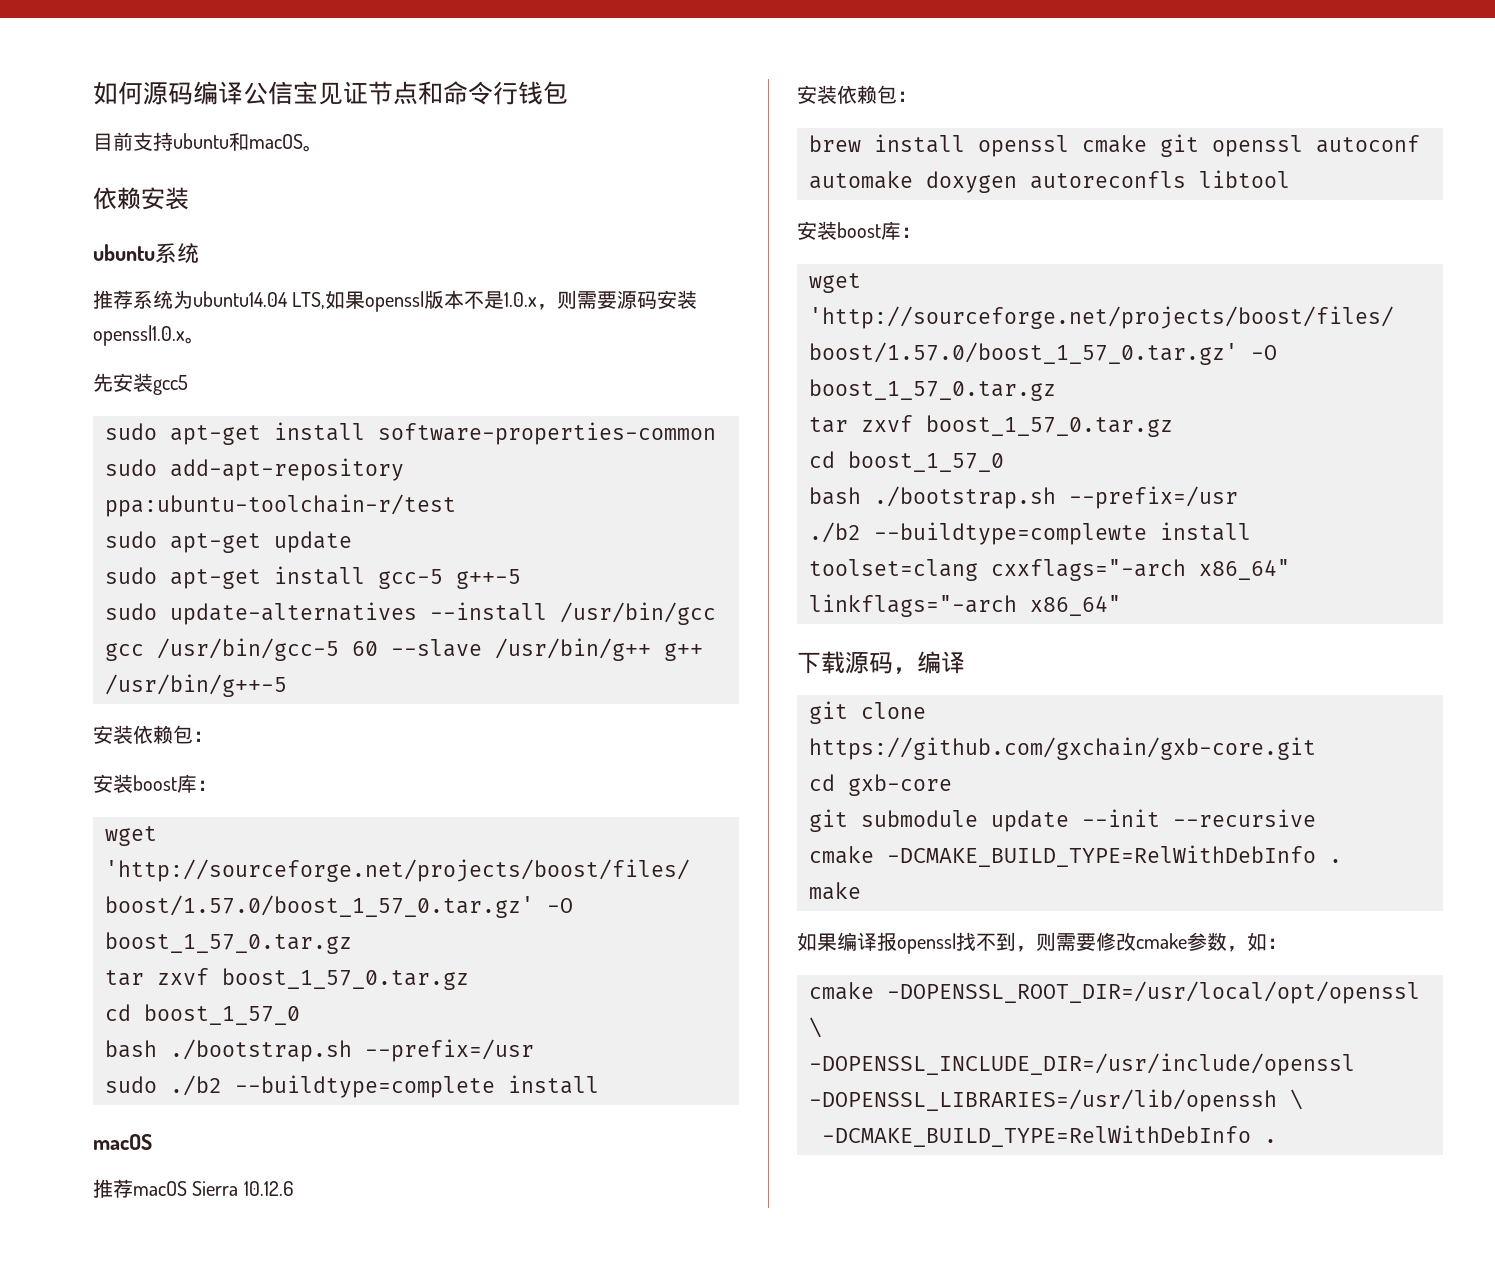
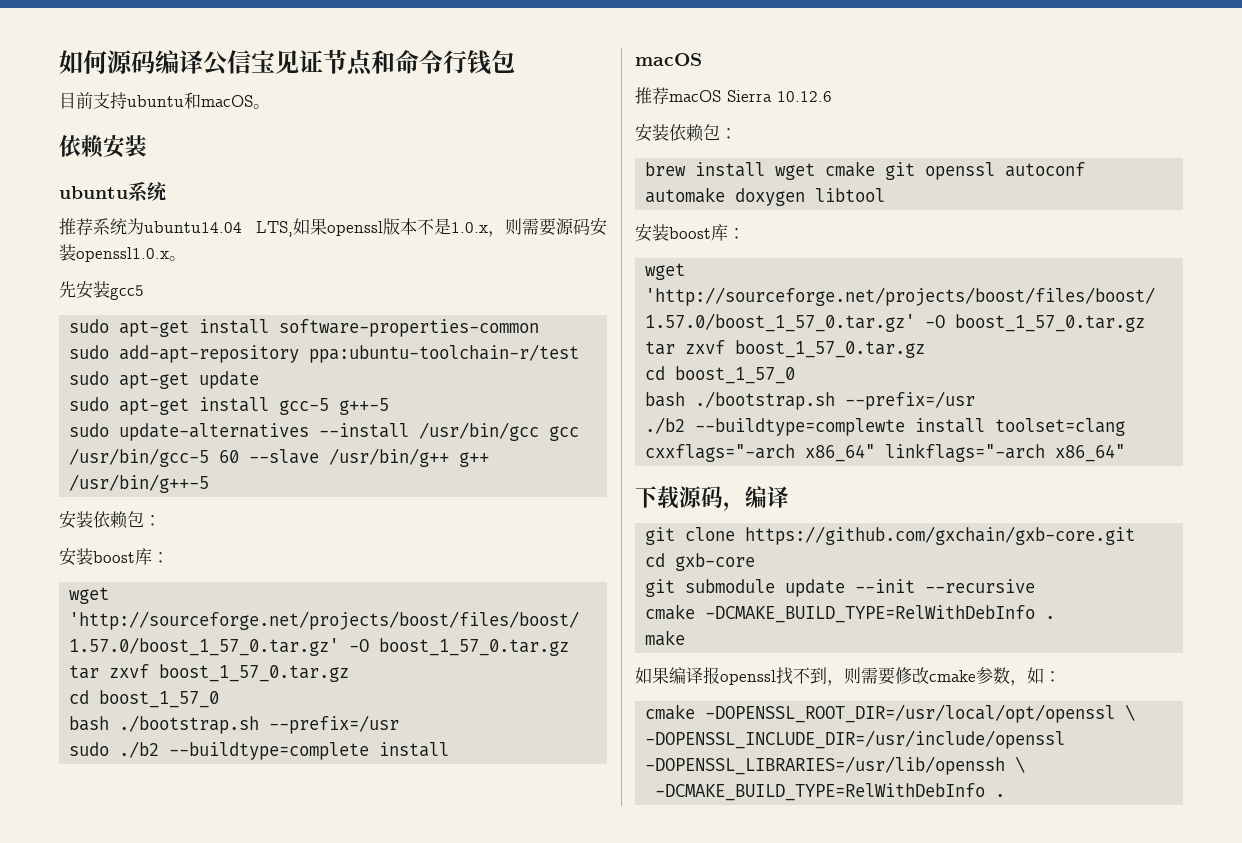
[978,135,1069,157] openssl -> [775,163,816,180] wget
[1030,171,1186,189] autoreconfls -> (806, 197) none

